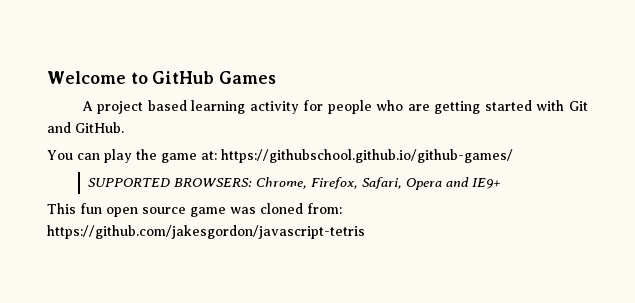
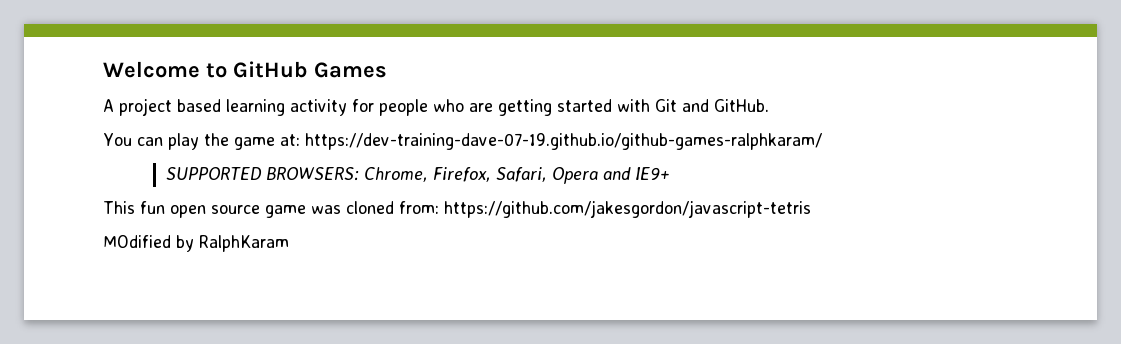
[221,149,513,163] https://githubschool.github.io/github-games/ -> [304,133,822,150] https://dev-training-dave-07-19.github.io/github-games-ralphkaram/
(365, 232) none -> [103,235,289,252] // MOdified by RalphKaram

